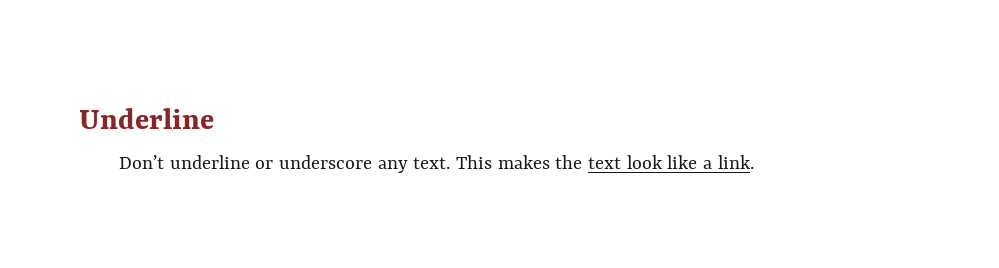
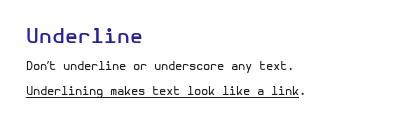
[455,155,583,169] This makes the -> [26,86,145,98] // Underlining makes

